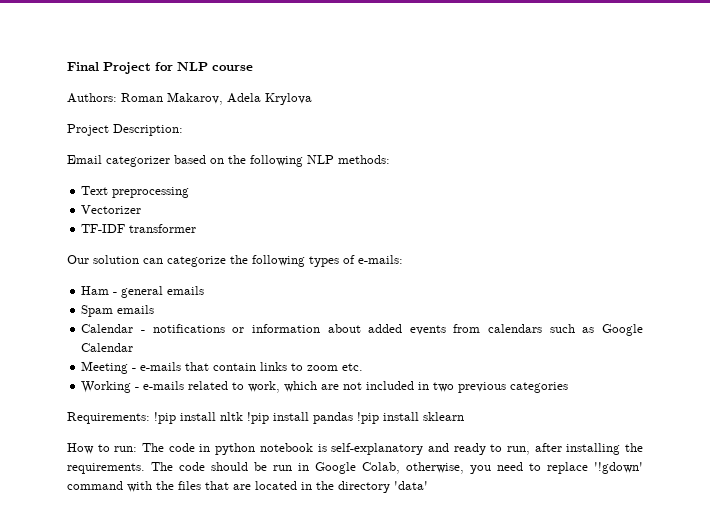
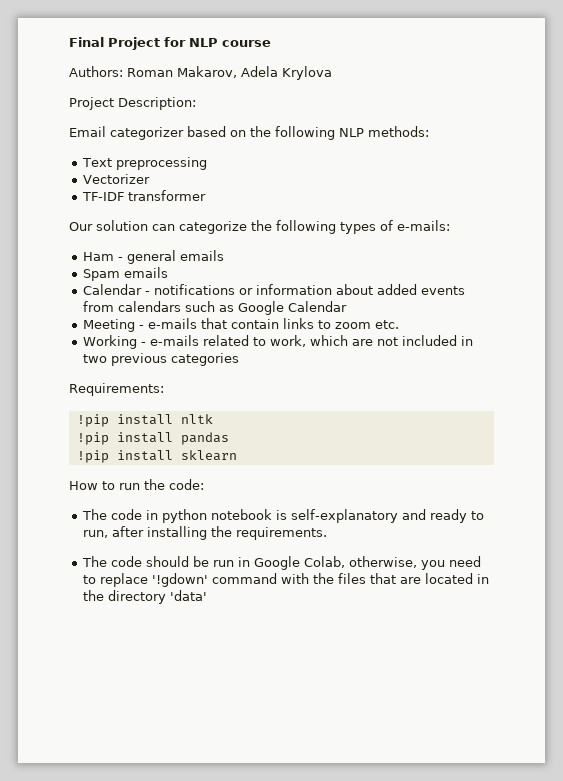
(150, 418) none -> (164, 389) //
(243, 416) none -> (213, 419) //
(353, 418) none -> (229, 438) //
[114,446,138,452] run: -> [119,479,204,490] run the code: //
(145, 468) none -> (327, 533) //

